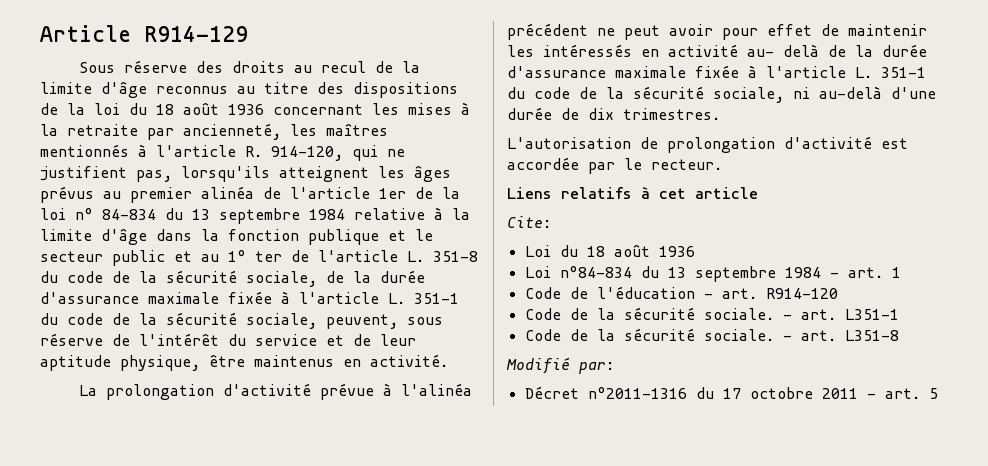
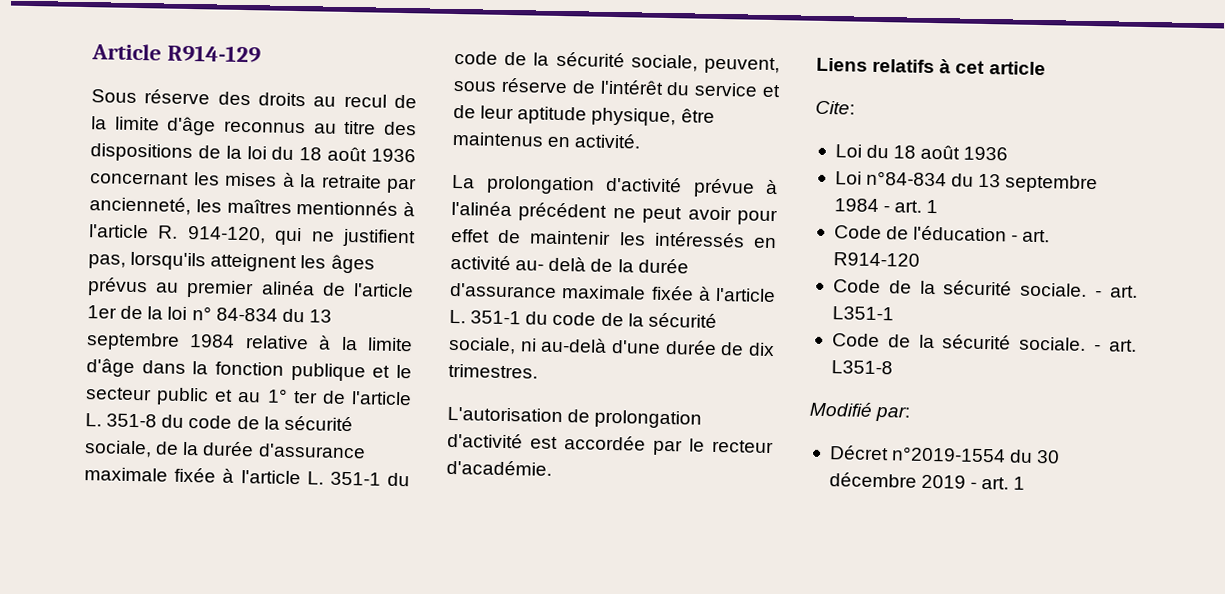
[651,159,722,170] recteur. -> [712,439,774,454] [446,459,552,476] recteur d'académie.
[587,387,938,399] n°2011-1316 du 17 octobre 2011 - art. 5 -> [891,446,1061,464] [828,472,1026,490] n°2019-1554 du 30 décembre 2019 - art. 1

